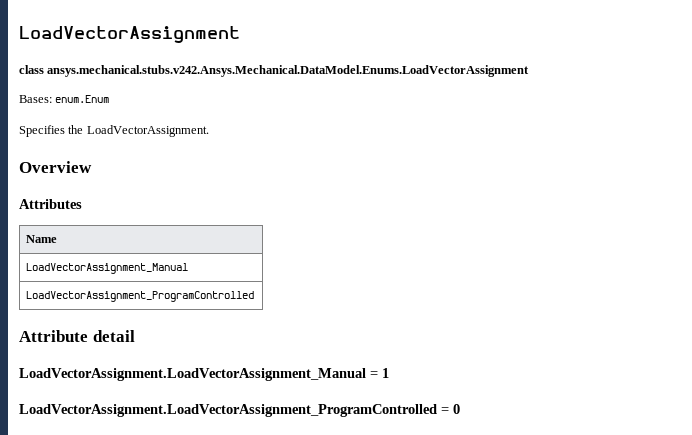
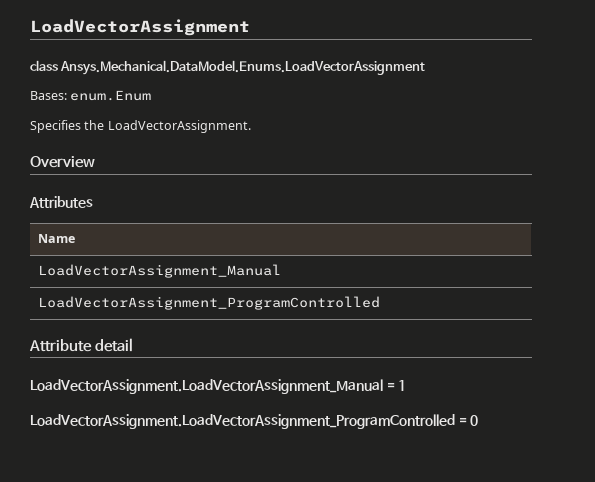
[47,65,530,77] ansys.mechanical.stubs.v242.Ansys.Mechanical.DataModel.Enums.LoadVectorAssignment -> [60,60,426,75] Ansys.Mechanical.DataModel.Enums.LoadVectorAssignment

